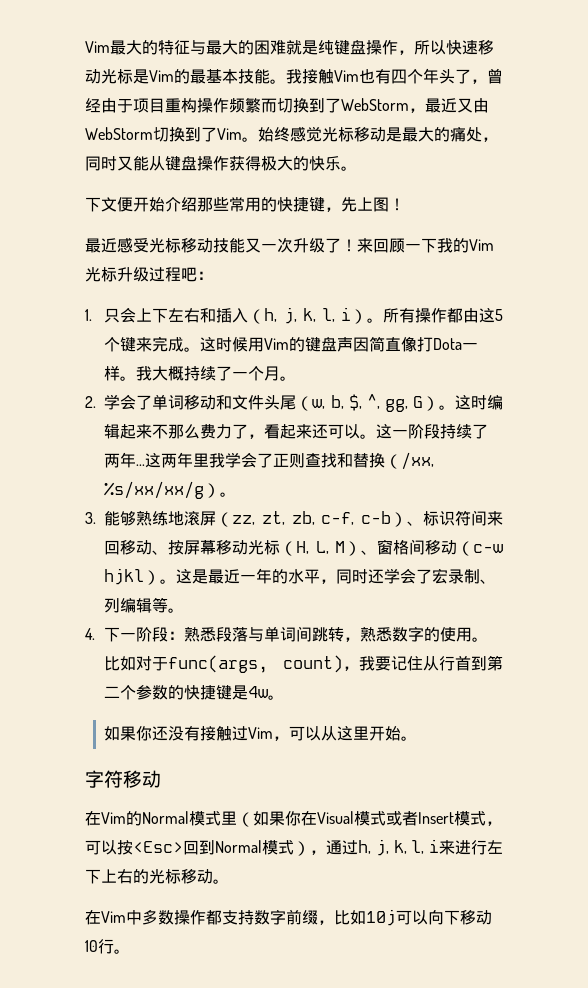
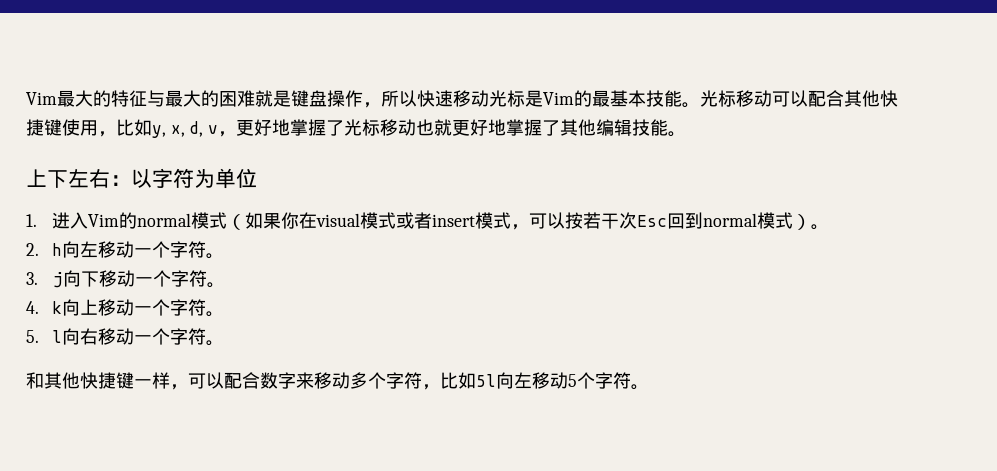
[318,40,334,55] 纯 -> (291, 98) none
[286,68,503,84] [85,98,489,113] [85,126,498,142] [85,156,357,171] [85,197,405,212] [85,237,494,253] [85,267,213,282] [85,307,503,324] [104,336,479,352] [104,366,297,381] [85,394,503,412] [104,424,489,439] [104,452,435,470] [104,481,237,499] [85,510,504,527] [104,539,503,556] [104,568,497,585] [104,597,185,613] [85,626,489,642] [104,655,503,673] [104,685,285,700] [104,726,418,741] [85,770,161,788] [85,811,237,826] 我接触Vim也有四个年头了，曾经由于项目重构操作频繁而切换到了WebStorm，最近又由WebStorm切换到了Vim。始终感觉光标移动是最大的痛处，同时又能从键盘操作获得极大的快乐。 // 下文便开始介绍那些常用的快捷键，先上图！ // 最近感受光标移动技能又一次升级了！来回顾一下我的Vim光标升级过程吧： // 1.只会上下左右和插入（h, j, k, l, i）。所有操作都由这5个键来完成。这时候用Vim的键盘声因简直像打Dota一样。我大概持续了一个月。 // 2.学会了单词移动和文件头尾（w, b, $, ^, gg, G）。这时编辑起来不那么费力了，看起来还可以。这一阶段持续了两年...这两年里我学会了正则查找和替换（/xx, %s/xx/xx/g）。 // 3.能够熟练地滚屏（zz, zt, zb, c-f, c-b）、标识符间来回移动、按屏幕移动光标（H, L, M）、窗格间移动（c-w hjkl）。这是最近一年的水平，同时还学会了宏录制、列编辑等。 // 4.下一阶段：熟悉段落与单词间跳转，熟悉数字的使用。比如对于func(args, count)，我要记住从行首到第二个参数的快捷键是4w。 // 如果你还没有接触过Vim，可以从这里开始。 // 字符移动 // 在Vim的Normal模式里 -> [700,90,898,107] [26,119,687,138] [26,168,257,189] [26,212,227,229] 光标移动可以配合其他快捷键使用，比如y, x, d, v，更好地掌握了光标移动也就更好地掌握了其他编辑技能。 // 上下左右：以字符为单位 // 1.进入Vim的normal模式
[317,811,354,824] Visual -> [315,213,360,227] visual
[418,812,454,824] Insert -> [431,214,475,227] insert
[133,839,503,856] [85,869,229,884] [85,909,492,926] [85,939,114,954] <Esc>回到Normal模式），通过h, j, k, l, i来进行左下上右的光标移动。 // 在Vim中多数操作都支持数字前缀，比如10j可以向下移动10行 -> [582,212,829,230] [26,241,224,259] [26,270,225,288] [26,299,224,317] [26,328,224,346] [26,372,631,390] 若干次Esc回到normal模式）。 // 2. h向左移动一个字符。 // 3. j向下移动一个字符。 // 4. k向上移动一个字符。 // 5. l向右移动一个字符。 // 和其他快捷键一样，可以配合数字来移动多个字符，比如5l向左移动5个字符

